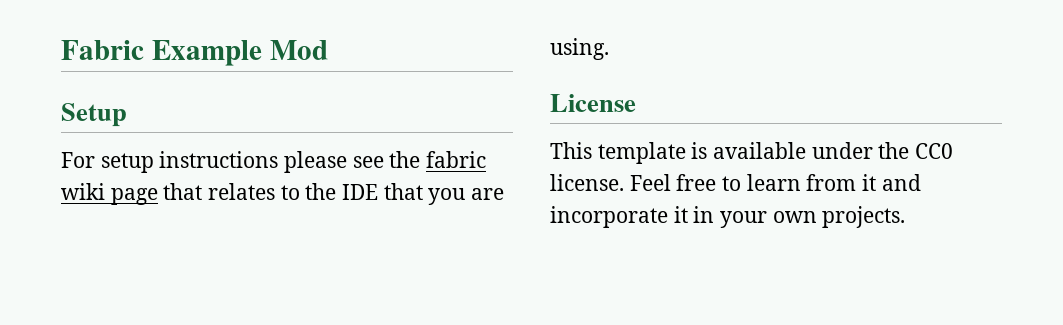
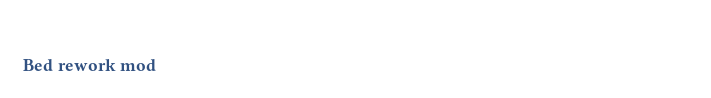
[61,40,328,66] [61,103,127,127] [61,151,487,173] [61,183,505,205] [550,38,609,60] [550,94,636,112] [550,142,954,164] [550,174,921,191] [550,206,906,228] Fabric Example Mod // Setup // For setup instructions please see the fabric wiki page that relates to the IDE that you are using. // License // This template is available under the CC0 license. Feel free to learn from it and incorporate it in your own projects. -> [23,59,157,71] Bed rework mod

